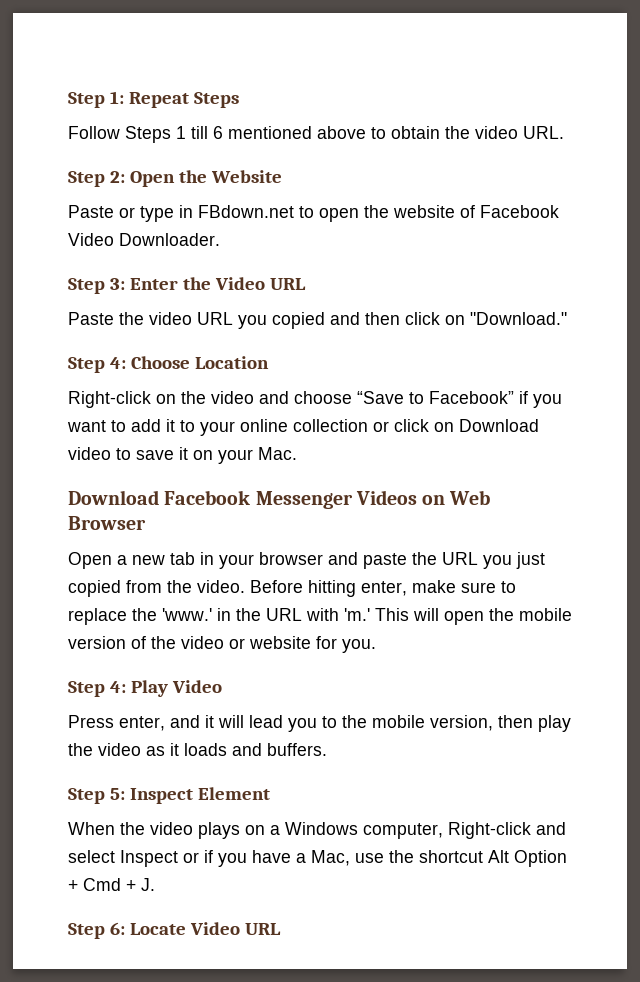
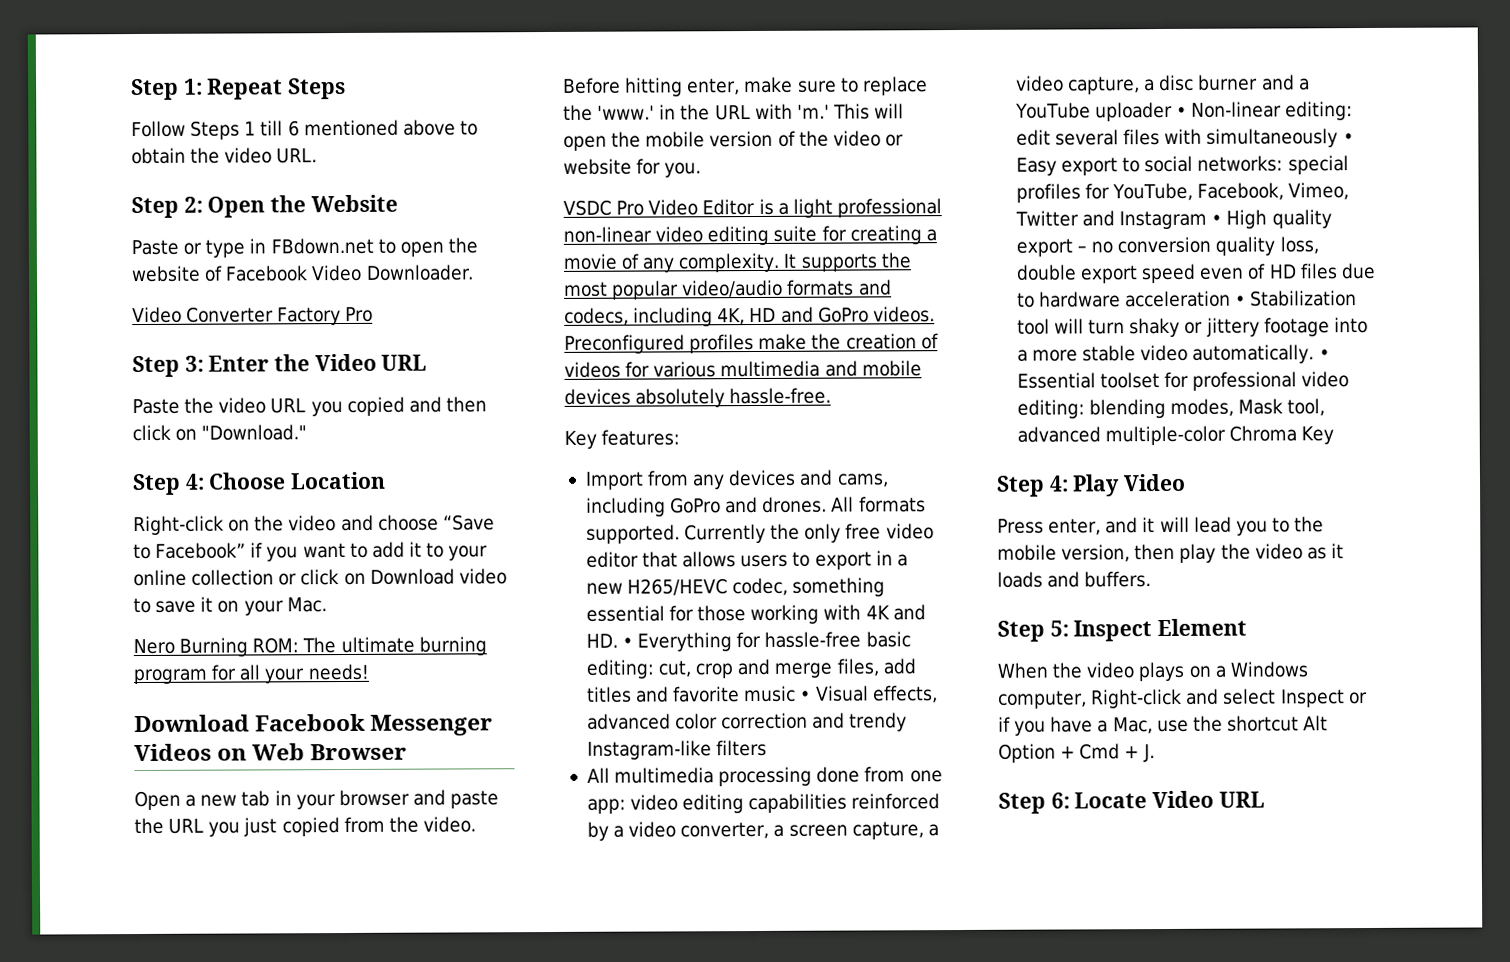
(220, 239) none -> [132,306,374,326] // Video Converter Factory Pro
(297, 453) none -> [133,636,487,657] [133,663,369,685] // Nero Burning ROM: The ultimate burning program for all your needs!
(376, 646) none -> [563,198,942,218] [563,225,937,246] [563,252,911,273] [564,279,892,300] [564,306,935,327] [564,333,939,354] [564,360,922,378] [564,387,832,408] [564,429,681,449] [584,469,889,490] [585,496,926,517] [585,523,934,544] [585,550,908,570] [585,577,886,597] [585,604,926,625] [585,631,911,652] [585,658,916,679] [586,685,938,704] [586,712,908,732] [586,739,768,760] [586,766,943,787] [586,793,941,814] [586,821,939,841] [1015,74,1310,95] [1014,101,1354,122] [1015,128,1354,148] [1015,155,1349,176] [1015,182,1350,203] [1014,209,1332,230] [1015,236,1319,257] [1015,262,1376,284] [1016,290,1358,308] [1016,317,1368,338] [1016,344,1330,364] [1016,371,1350,391] [1016,398,1326,419] [1016,425,1335,446] // VSDC Pro Video Editor is a light professional non-linear video editing suite for creating a movie of any complexity. It supports the most popular video/audio formats and codecs, including 4K, HD and GoPro videos. Preconfigured profiles make the creation of videos for various multimedia and mobile devices absolutely hassle-free. // Key features: // Import from any devices and cams, including GoPro and drones. All formats supported. Сurrently the only free video editor that allows users to export in a new H265/HEVC codec, something essential for those working with 4K and HD. • Everything for hassle-free basic editing: cut, crop and merge files, add titles and favorite music • Visual effects, advanced color correction and trendy Instagram-like filters // All multimedia processing done from one app: video editing capabilities reinforced by a video converter, a screen capture, a video capture, a disc burner and a YouTube uploader • Non-linear editing: edit several files with simultaneously • Easy export to social networks: special profiles for YouTube, Facebook, Vimeo, Twitter and Instagram • High quality export – no conversion quality loss, double export speed even of HD files due to hardware acceleration • Stabilization tool will turn shaky or jittery footage into a more stable video automatically. • Essential toolset for professional video editing: blending modes, Mask tool, advanced multiple-color Chroma Key

